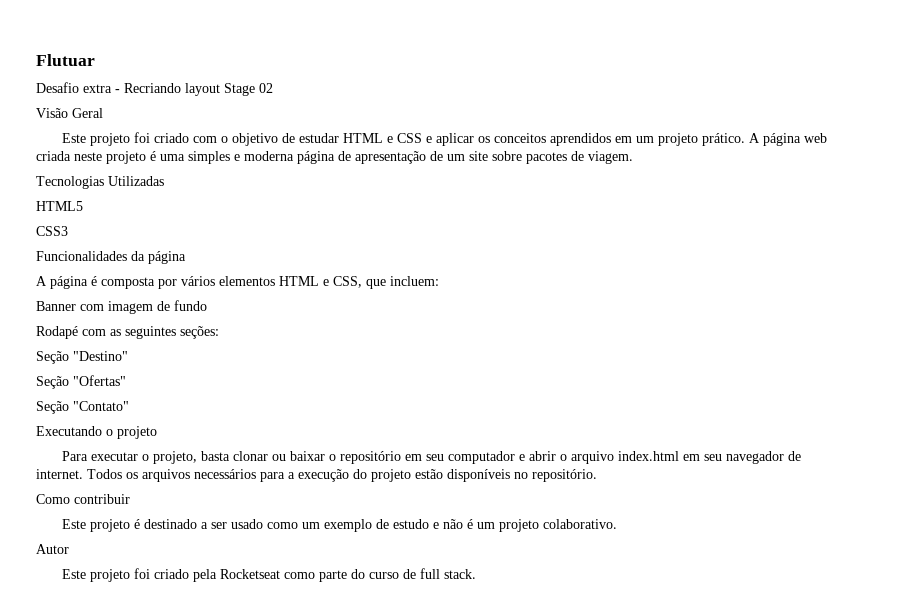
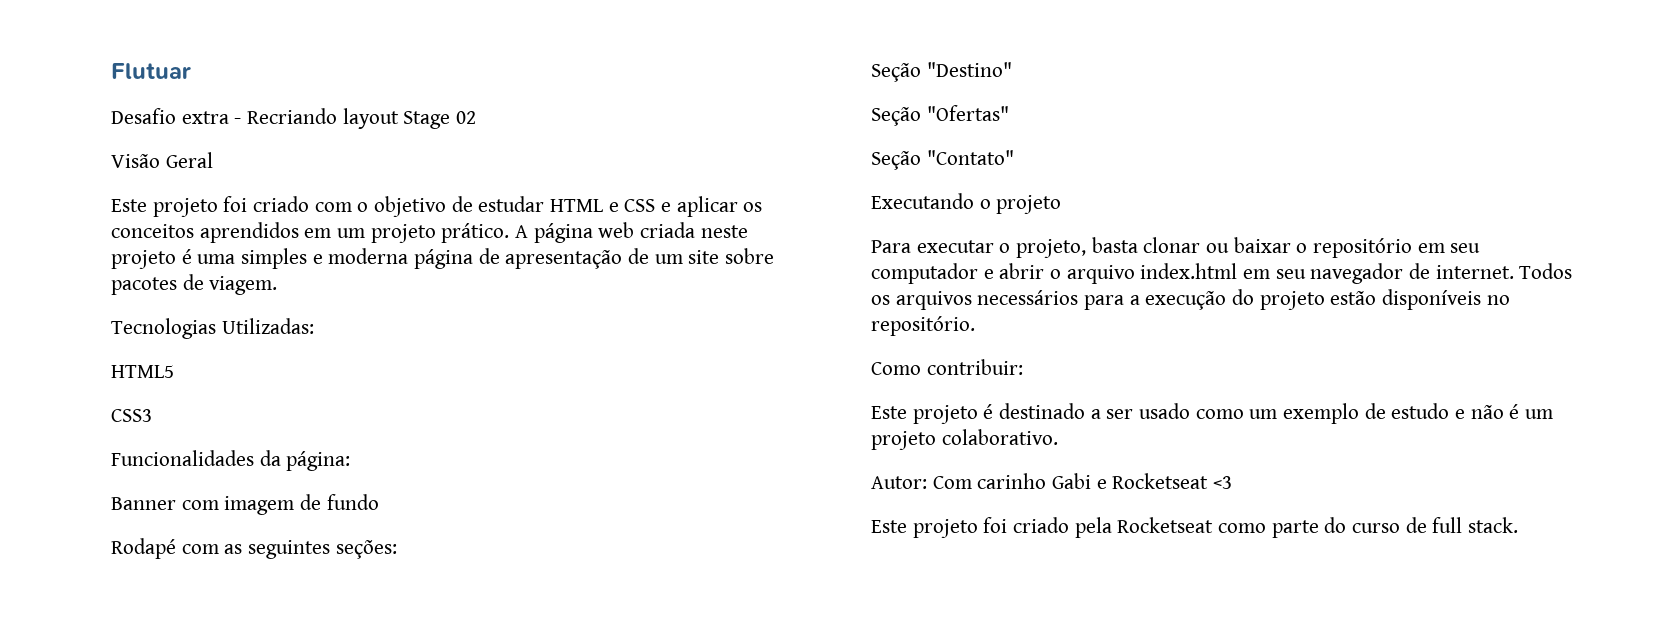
[108,176,164,186] Utilizadas -> [221,318,314,334] Utilizadas:
[148,251,186,264] [36,276,439,289] página // A página é composta por vários elementos HTML e CSS, que incluem: -> [286,451,351,471] página:
[74,494,130,504] contribuir -> [926,359,1023,375] contribuir:
[36,544,69,554] Autor -> [871,473,1233,489] Autor: Com carinho Gabi e Rocketseat <3

